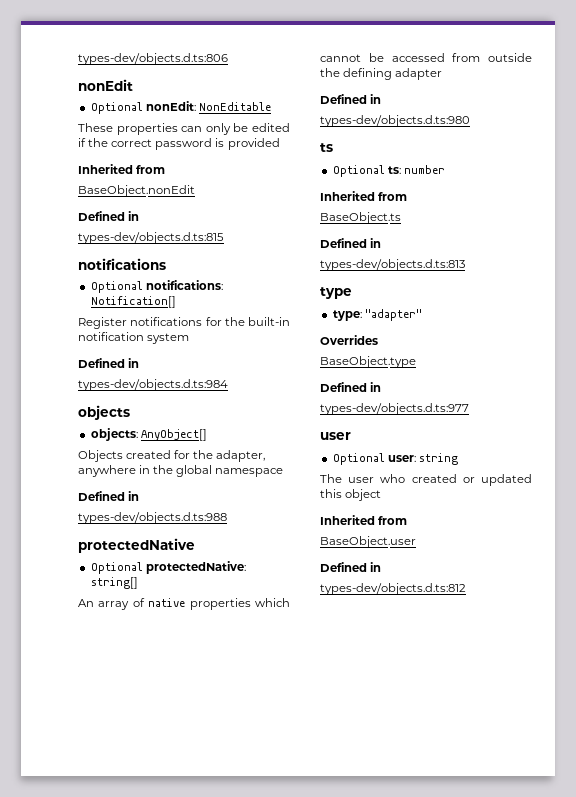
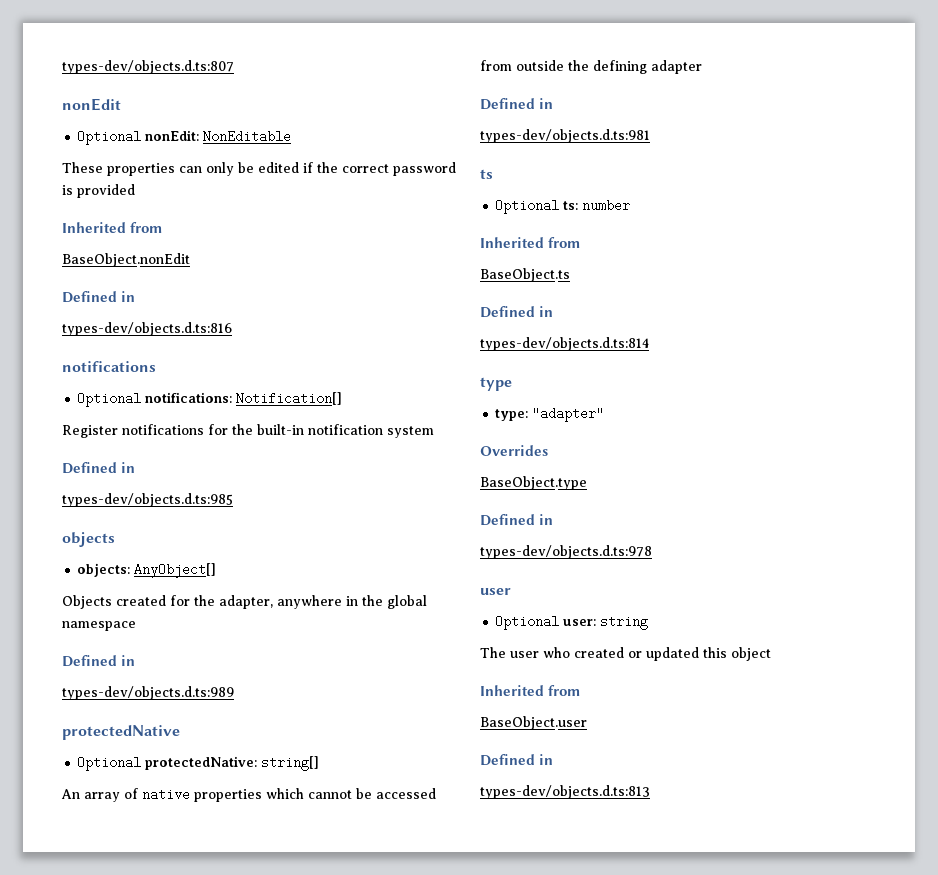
[78,53,228,65] types-dev/objects.d.ts:806 -> [62,60,234,74] types-dev/objects.d.ts:807
[78,232,224,244] types-dev/objects.d.ts:815 -> [62,322,232,336] types-dev/objects.d.ts:816
[78,379,228,391] types-dev/objects.d.ts:984 -> [62,493,233,507] types-dev/objects.d.ts:985
[78,512,227,524] types-dev/objects.d.ts:988 -> [62,686,234,700] types-dev/objects.d.ts:989
[320,115,470,127] types-dev/objects.d.ts:980 -> [480,129,650,143] types-dev/objects.d.ts:981
[320,259,465,271] types-dev/objects.d.ts:813 -> [480,337,649,351] types-dev/objects.d.ts:814
[320,403,469,415] types-dev/objects.d.ts:977 -> [480,545,652,559] types-dev/objects.d.ts:978
[320,583,466,595] types-dev/objects.d.ts:812 -> [480,785,650,799] types-dev/objects.d.ts:813

